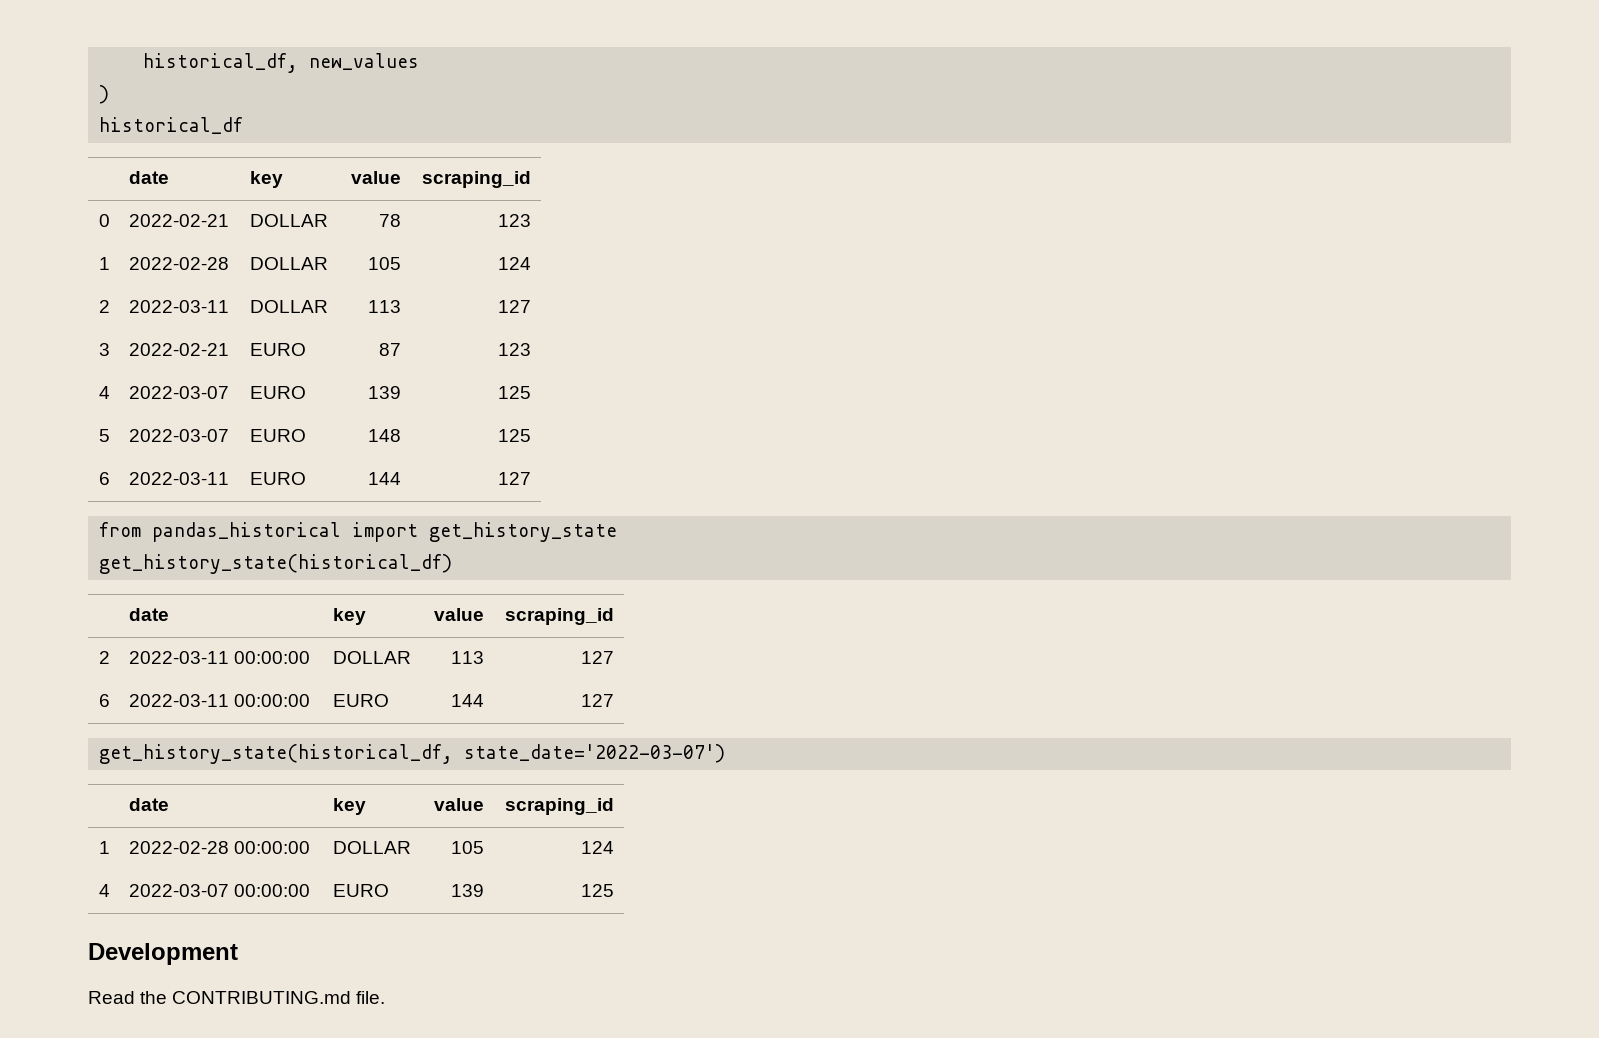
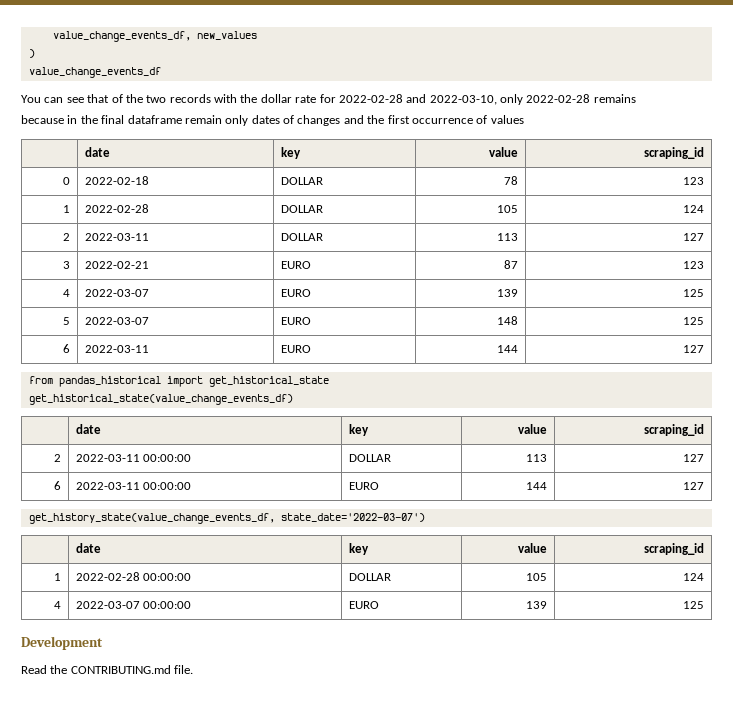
[143,53,299,73] historical_df, -> [52,31,191,42] value_change_events_df,
[99,117,244,134] historical_df -> [28,67,161,78] [21,94,636,105] [21,115,524,126] value_change_events_df // You can see that of the two records with the dollar rate for 2022-02-28 and 2022-03-10, only 2022-02-28 remains // because in the final dataframe remain only dates of changes and the first occurrence of values
[128,214,229,227] 2022-02-21 -> [84,176,149,185] 2022-02-18
[429,522,618,542] [99,554,453,574] get_history_state // get_history_state(historical_df) -> [208,376,329,387] [28,394,293,405] get_historical_state // get_historical_state(value_change_events_df)
[99,744,454,764] get_history_state(historical_df, -> [28,513,275,524] get_history_state(value_change_events_df,

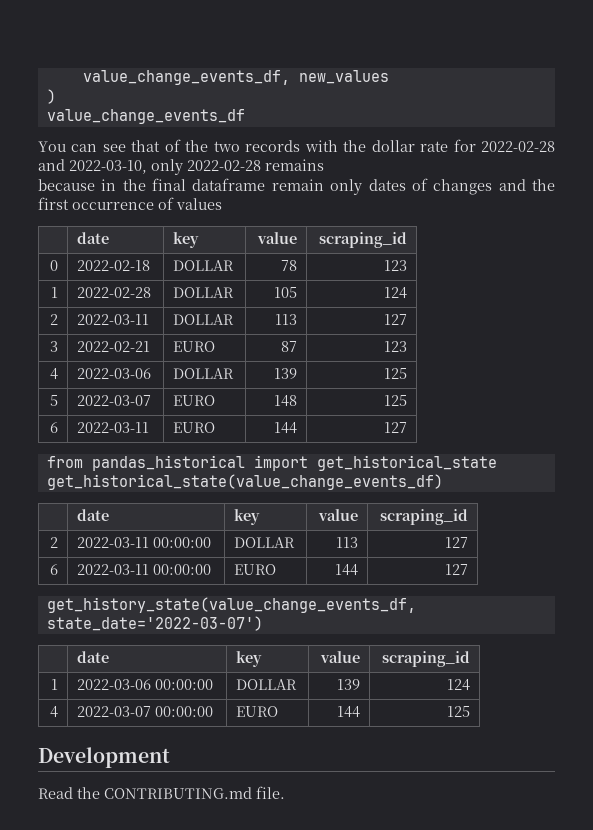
[84,289,149,297] [280,289,311,297] 2022-03-07 | EURO -> [77,368,152,379] [173,368,235,379] 2022-03-06 | DOLLAR
[75,572,192,581] [348,573,391,581] [526,573,548,581] 2022-02-28 00:00:00 | DOLLAR | 105 -> [77,679,214,690] [236,679,298,690] [336,679,360,690] 2022-03-06 00:00:00 | DOLLAR | 139
[526,601,548,609] 139 -> [336,706,360,718] 144

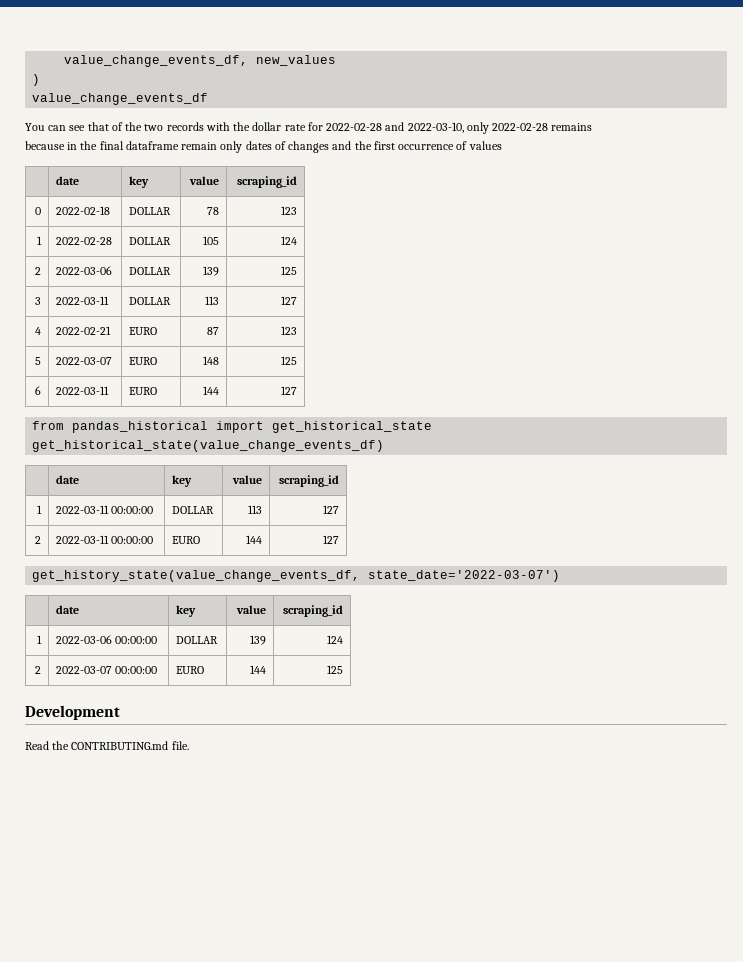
(58, 319) none -> [56,266,113,275] [129,267,172,275] [202,266,219,276] [280,266,297,275] [34,297,41,305] | 2022-03-06 | DOLLAR | 139 | 125 // 3
[49,341,58,352] 3 -> [34,327,41,335] 4
[49,368,58,380] [77,368,152,379] [173,368,235,379] [273,368,297,379] [383,368,407,379] // 4 | 2022-03-06 | DOLLAR | 139 | 125 -> (297, 330) none
[49,537,58,548] 2 -> [36,505,42,514] 1
[49,564,58,575] 6 -> [34,536,41,544] 2
[49,706,58,718] 4 -> [34,666,41,674] 2

